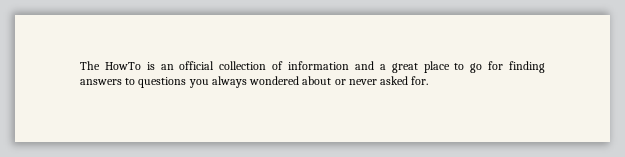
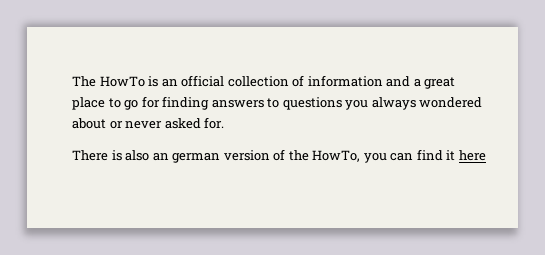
(429, 80) none -> [72,149,486,163] // There is also an german version of the HowTo, you can find it here

